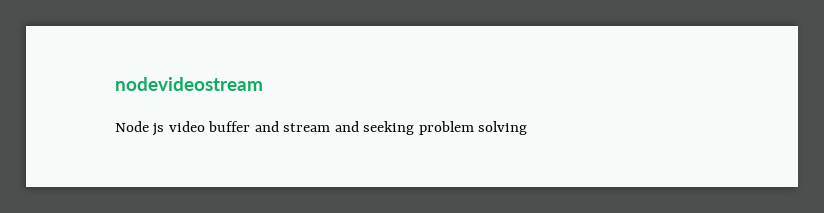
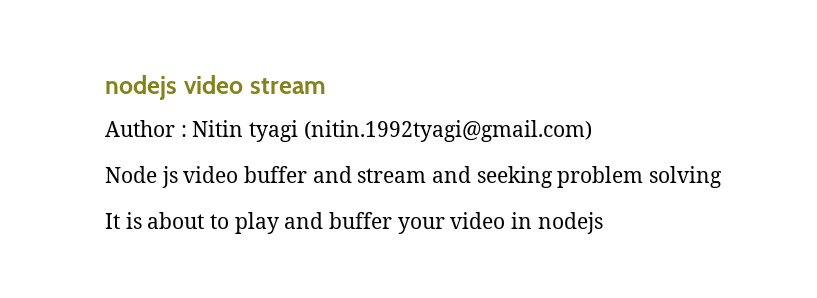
[115,77,263,91] nodevideostream -> [105,75,326,100] [105,120,592,142] nodejs video stream // Author : Nitin tyagi (nitin.1992tyagi@gmail.com)
(528, 128) none -> [105,212,603,234] // It is about to play and buffer your video in nodejs

